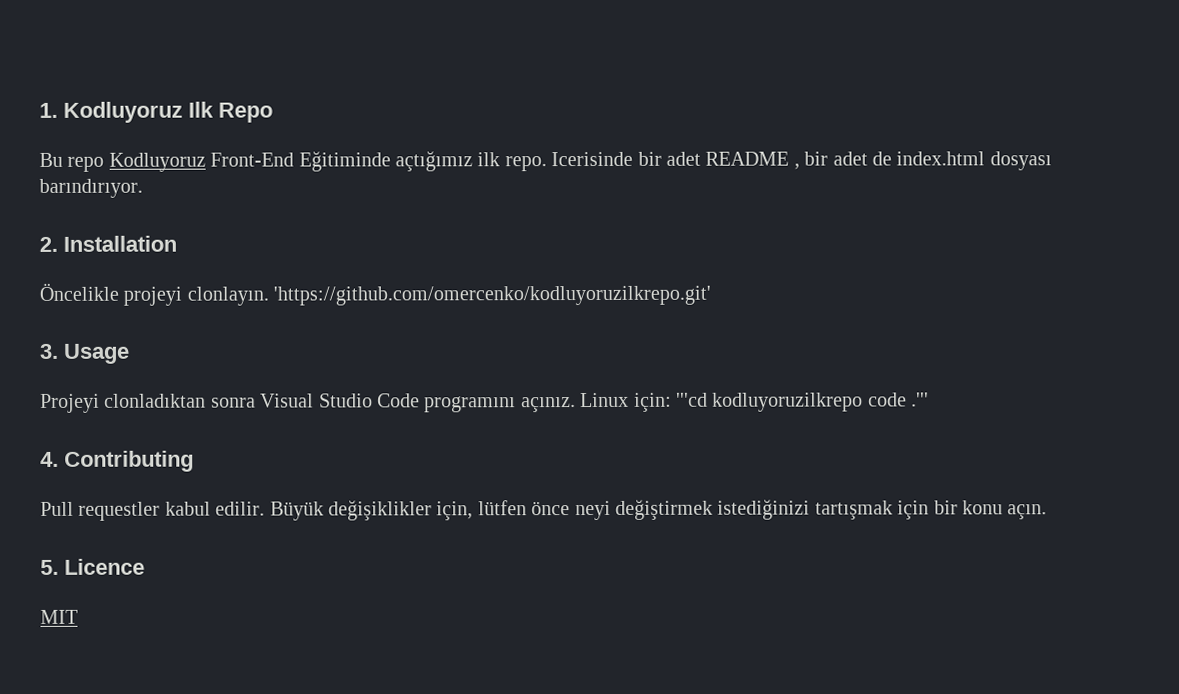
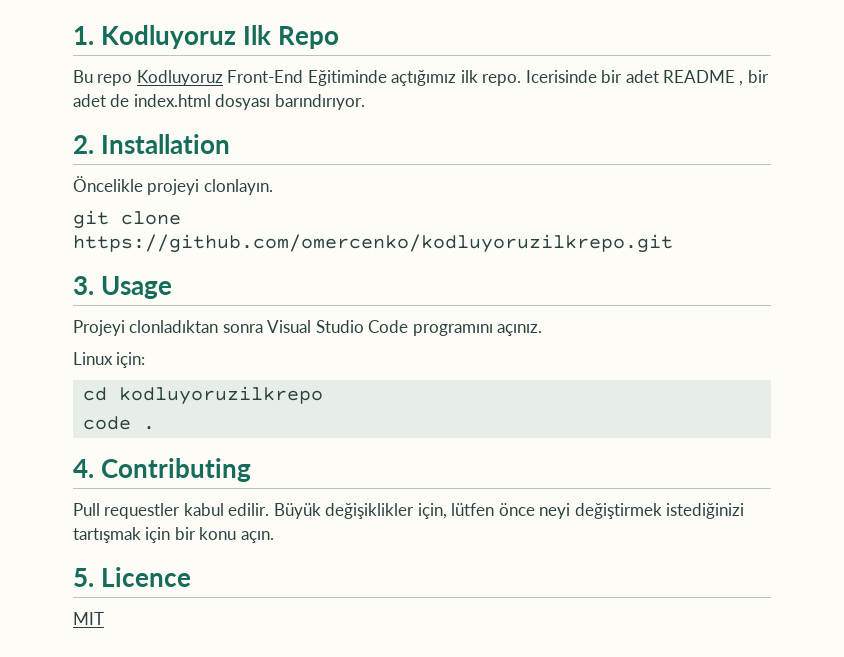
[273,285,712,306] 'https://github.com/omercenko/kodluyoruzilkrepo.git' -> [73,210,181,229] [73,234,673,253] // git clone https://github.com/omercenko/kodluyoruzilkrepo.git
(576, 405) none -> (543, 330) //
[675,392,708,407] '''cd -> [82,387,107,401] // cd
[867,392,930,407] code .''' -> [82,416,155,430] // code .

